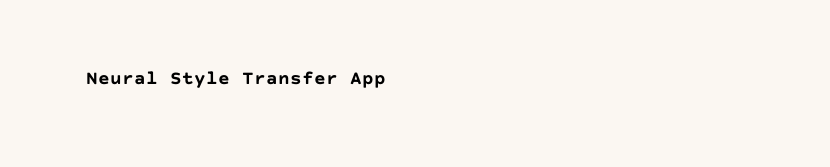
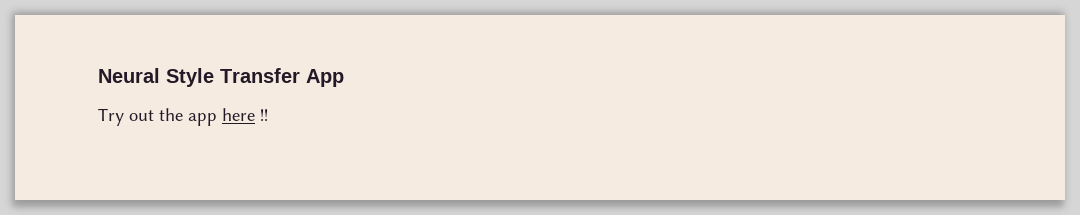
(386, 80) none -> [98,108,268,126] // Try out the app here !!

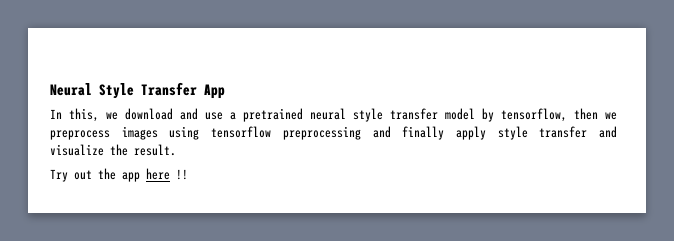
(344, 78) none -> [50,108,617,122] [50,126,617,140] [50,144,176,156] // In this, we download and use a pretrained neural style transfer model by tensorflow, then we preprocess images using tensorflow preprocessing and finally apply style transfer and visualize the result.

